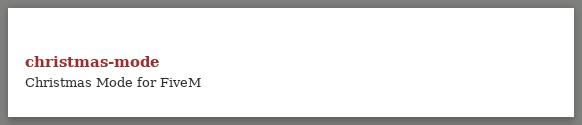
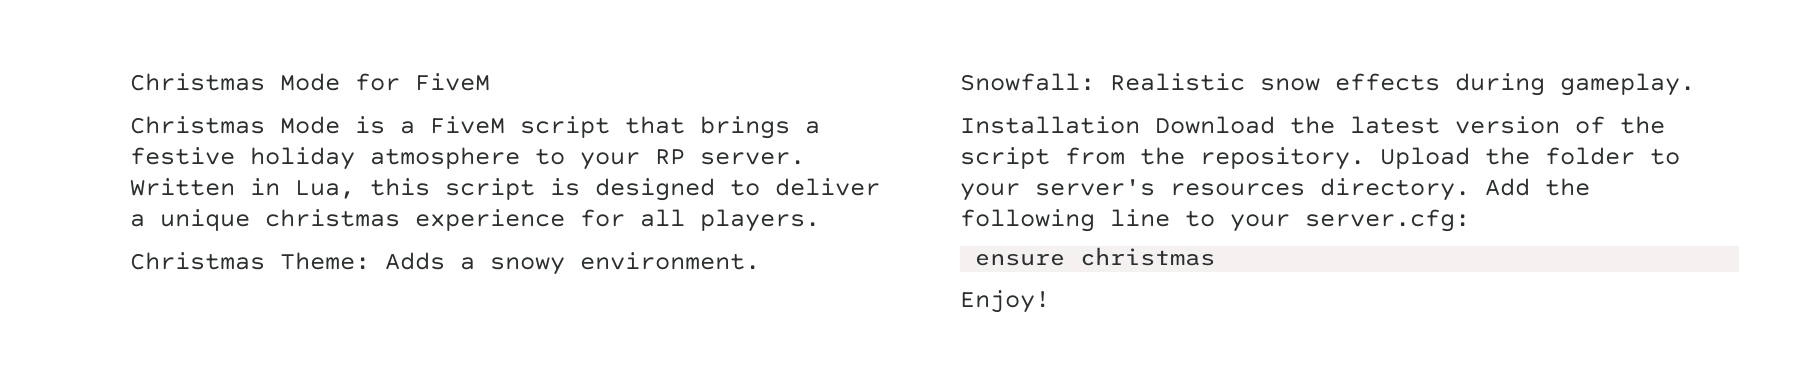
[25,56,160,67] christmas-mode // -> (130, 82) none
(201, 82) none -> [130,116,820,139] [130,147,805,170] [130,178,880,201] [130,209,820,232] [130,252,760,275] [960,73,1695,96] [960,116,1665,134] [960,147,1680,170] [960,178,1590,201] [960,209,1470,232] [975,247,1216,266] [960,290,1050,313] // Christmas Mode is a FiveM script that brings a festive holiday atmosphere to your RP server. Written in Lua, this script is designed to deliver a unique christmas experience for all players. // Christmas Theme: Adds a snowy environment. Snowfall: Realistic snow effects during gameplay. // Installation Download the latest version of the script from the repository. Upload the folder to your server's resources directory. Add the following line to your server.cfg: // ensure christmas // Enjoy!

